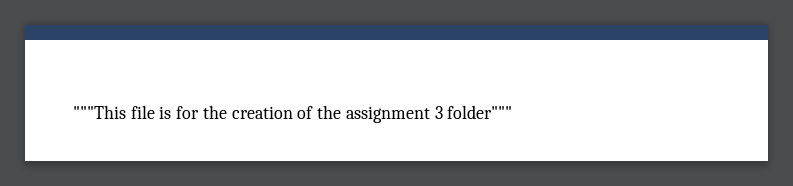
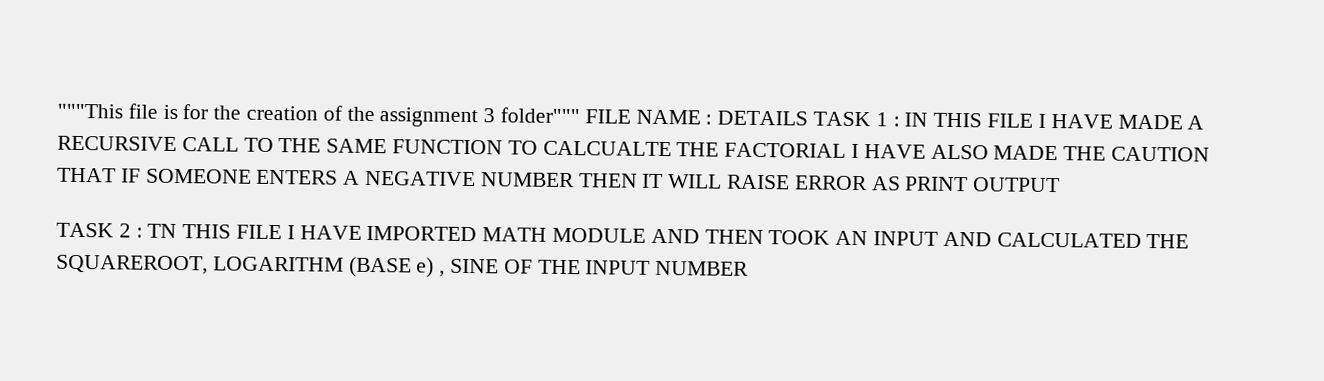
(513, 112) none -> [584,109,1205,130] [57,135,1211,162] [57,167,1061,193] [56,222,1190,249] [56,254,750,278] FILE NAME : DETAILS TASK 1 : IN THIS FILE I HAVE MADE A RECURSIVE CALL TO THE SAME FUNCTION TO CALCUALTE THE FACTORIAL I HAVE ALSO MADE THE CAUTION THAT IF SOMEONE ENTERS A NEGATIVE NUMBER THEN IT WILL RAISE ERROR AS PRINT OUTPUT // TASK 2 : TN THIS FILE I HAVE IMPORTED MATH MODULE AND THEN TOOK AN INPUT AND CALCULATED THE SQUAREROOT, LOGARITHM (BASE e) , SINE OF THE INPUT NUMBER

